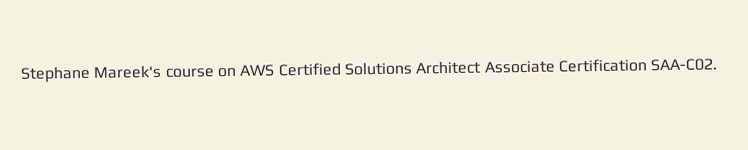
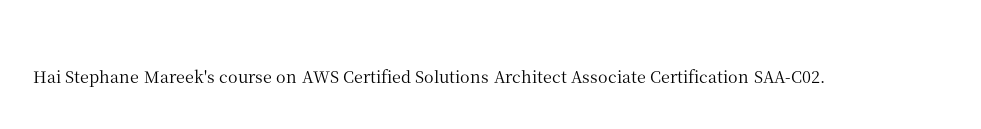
(20, 74) none -> [33,70,61,83] Hai

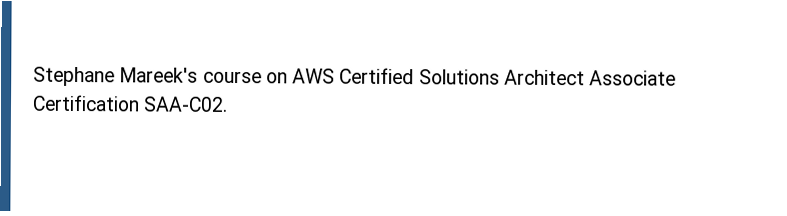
[33,70,61,83] Hai -> (33, 76) none

